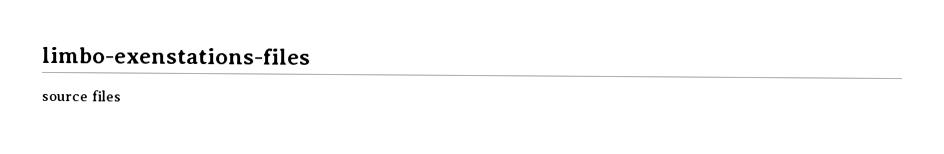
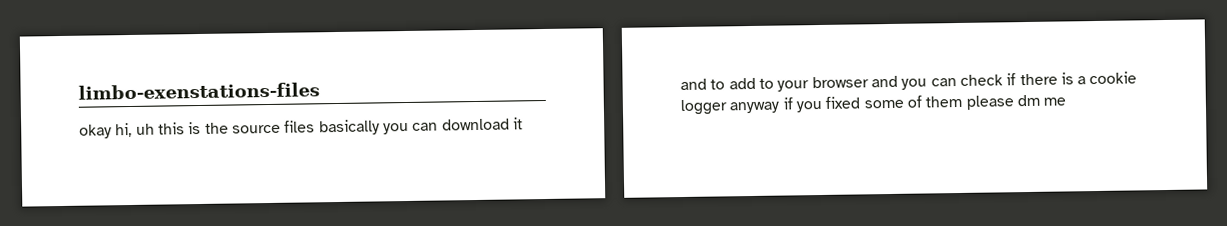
[41,90,121,102] source files -> [79,117,523,139] [680,71,1138,92] [680,94,1067,116] okay hi, uh this is the source files basically you can download it and to add to your browser and you can check if there is a cookie logger anyway if you fixed some of them please dm me

